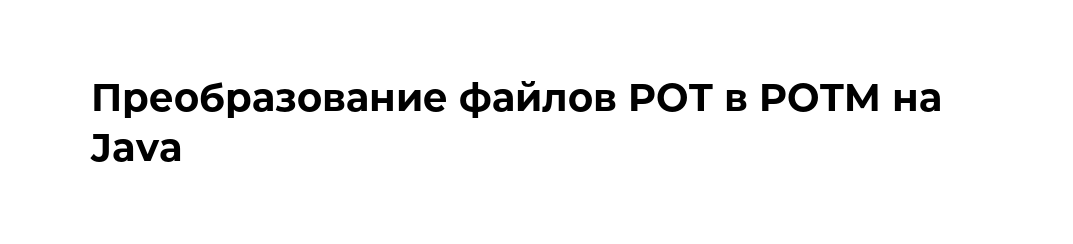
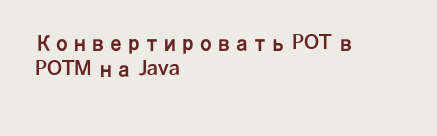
[91,81,617,118] Преобразование файлов -> [35,35,287,54] Конвертировать

